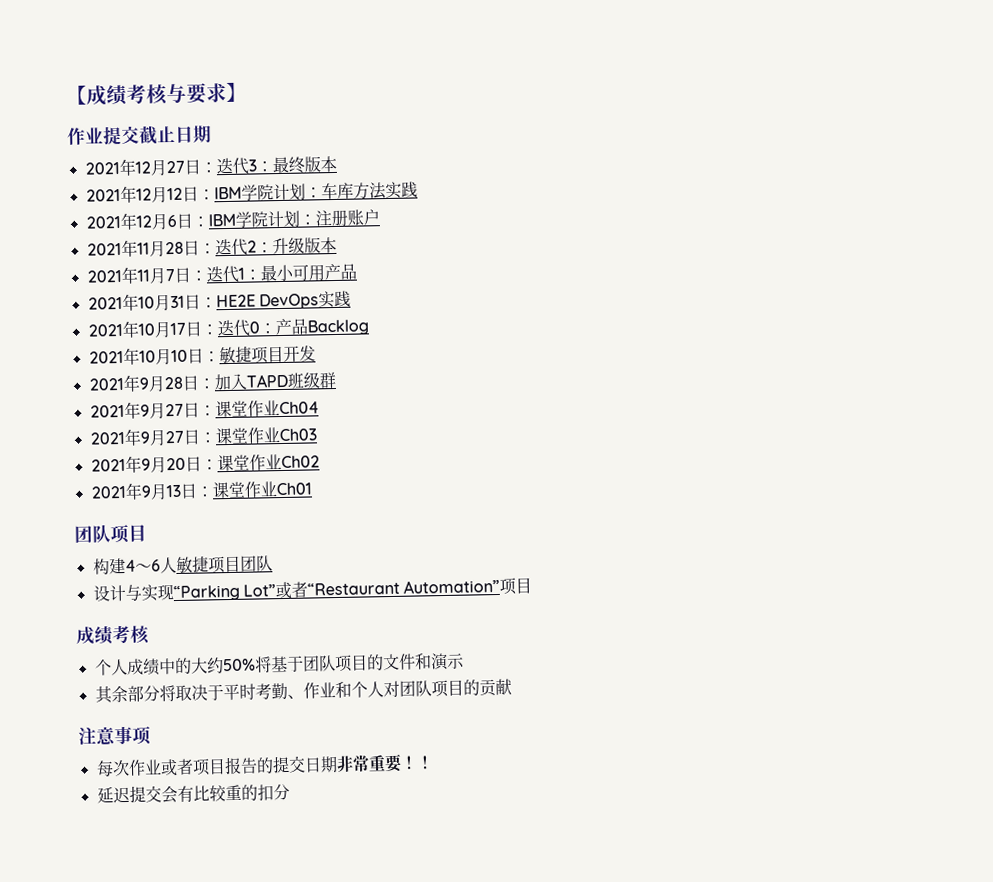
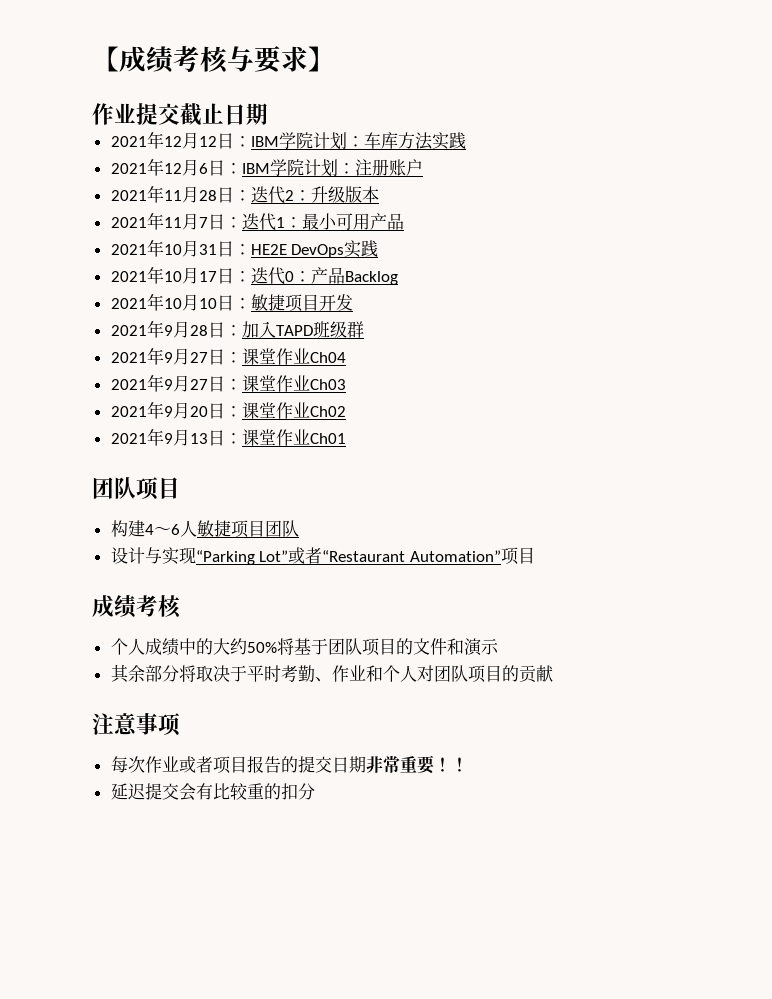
[84,155,337,177] // 2021年12月27日：迭代3：最终版本 -> (268, 114) none

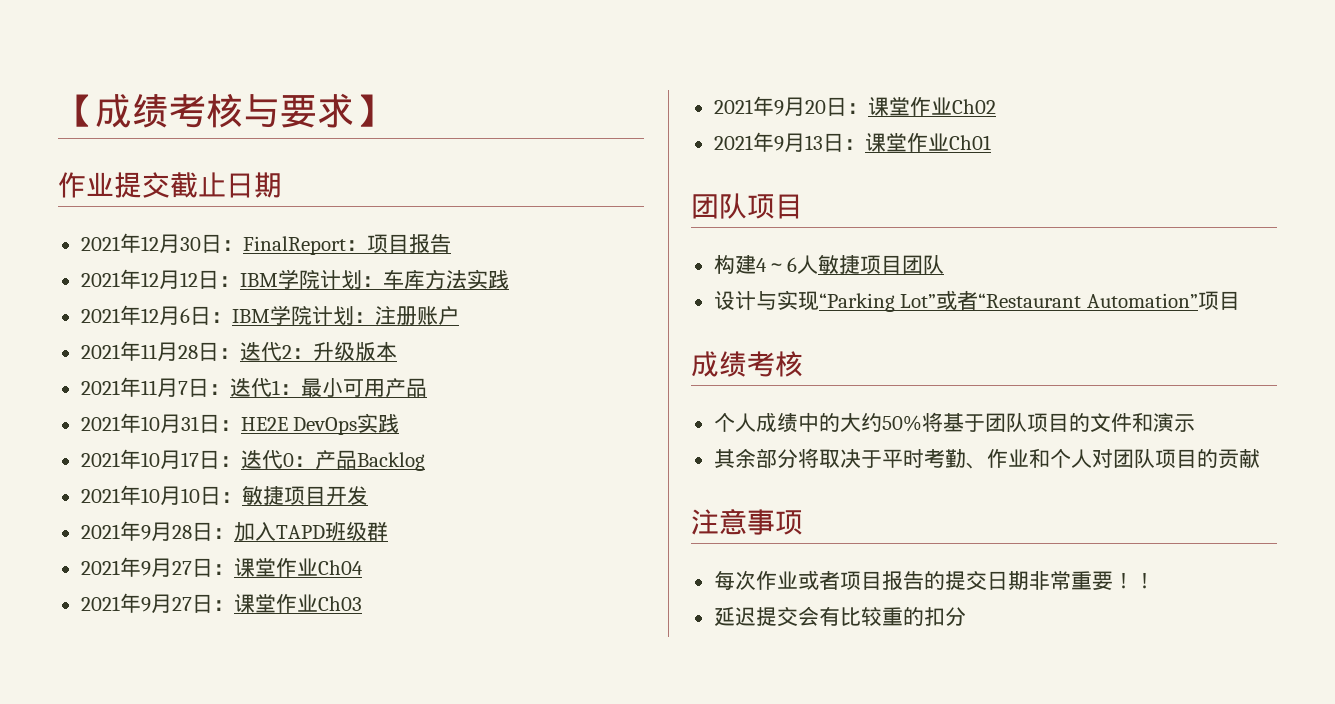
(268, 114) none -> [80,233,451,255] // 2021年12月30日：FinalReport：项目报告

